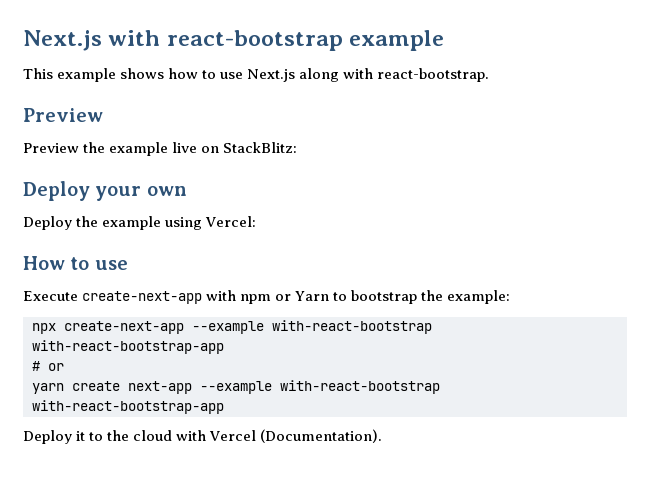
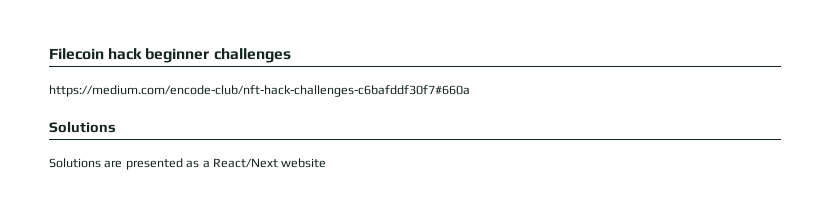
[23,30,445,51] [23,68,490,82] [23,108,103,122] [23,142,298,156] [23,181,187,201] [23,216,257,230] [23,256,128,270] [23,290,511,304] [32,320,432,334] [32,340,224,354] [32,361,64,371] [32,380,440,394] [32,400,224,414] [23,429,383,444] Next.js with react-bootstrap example // This example shows how to use Next.js along with react-bootstrap. // Preview // Preview the example live on StackBlitz: // Deploy your own // Deploy the example using Vercel: // How to use // Execute create-next-app with npm or Yarn to bootstrap the example: // npx create-next-app --example with-react-bootstrap with-react-bootstrap-app // # or // yarn create next-app --example with-react-bootstrap with-react-bootstrap-app // Deploy it to the cloud with Vercel (Documentation). -> [49,48,291,63] [49,85,470,97] [49,121,116,133] [49,158,327,170] Filecoin hack beginner challenges // https://medium.com/encode-club/nft-hack-challenges-c6bafddf30f7#660a // Solutions // Solutions are presented as a React/Next website

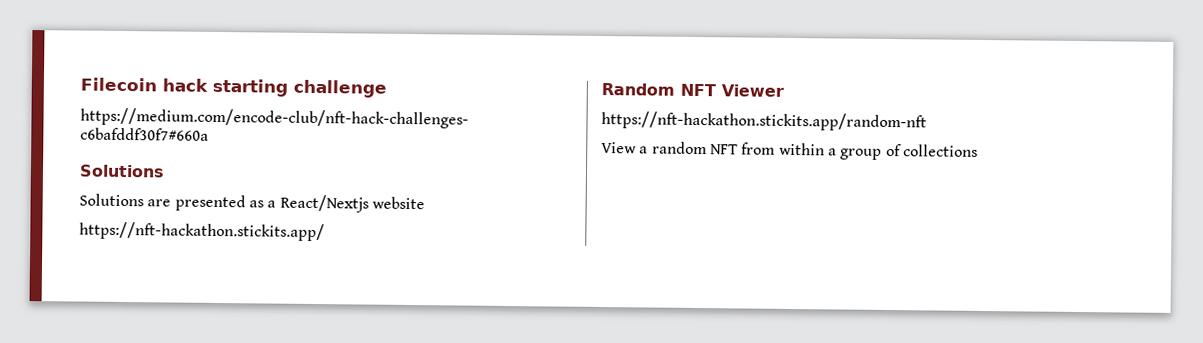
[145,48,291,63] beginner challenges -> [212,78,387,98] starting challenge
[212,158,278,168] React/Next -> [279,194,369,213] React/Nextjs
(327, 163) none -> [79,221,325,242] [601,82,784,97] [601,110,927,132] [601,141,978,160] // https://nft-hackathon.stickits.app/ // Random NFT Viewer // https://nft-hackathon.stickits.app/random-nft // View a random NFT from within a group of collections

